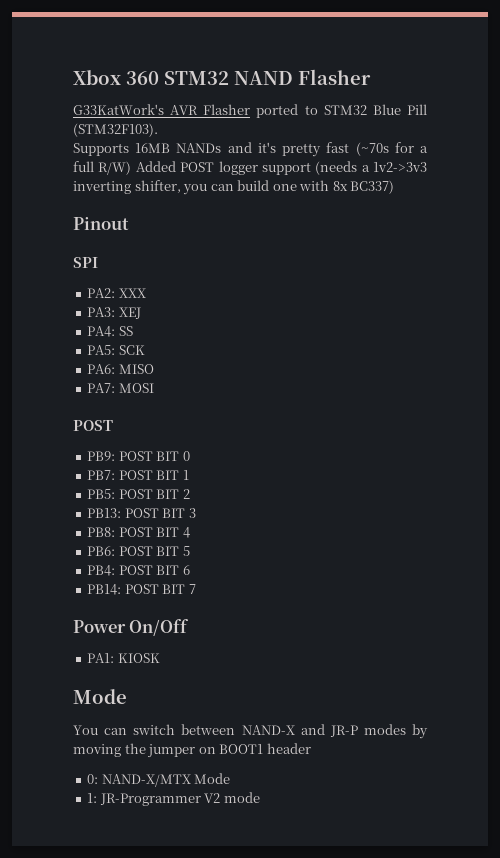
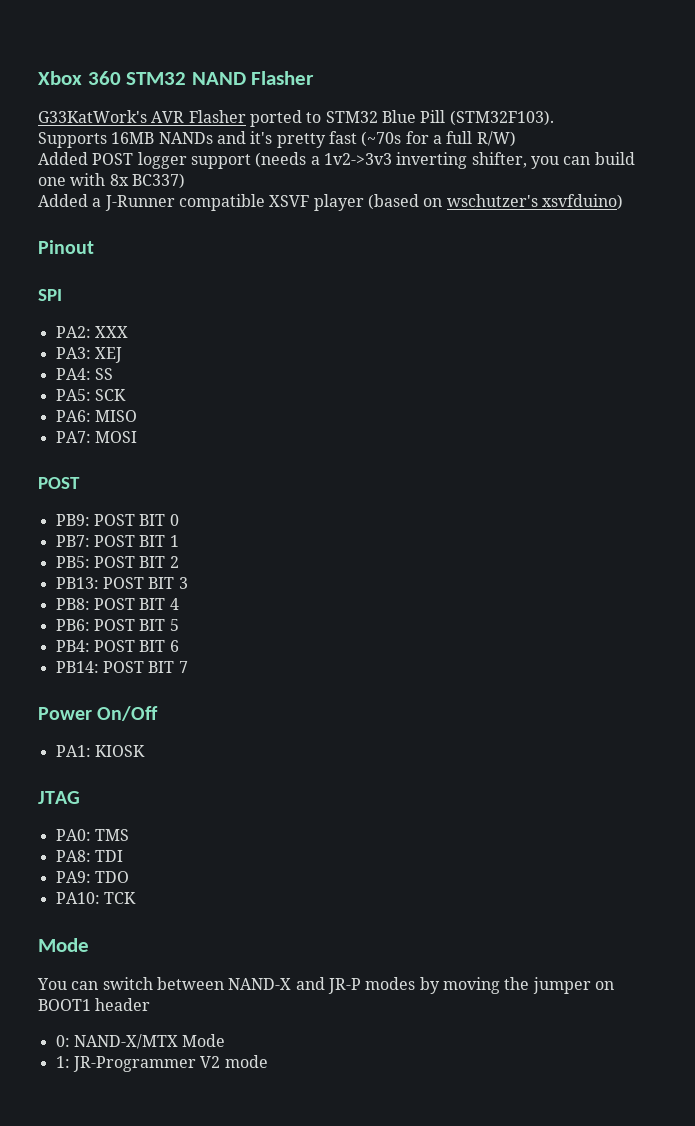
(132, 168) none -> (516, 139) //
(395, 187) none -> [38,194,623,211] // Added a J-Runner compatible XSVF player (based on wschutzer's xsvfduino)
(160, 658) none -> [38,791,80,804] [55,829,129,841] [55,850,123,862] [55,871,129,883] [55,892,136,904] // JTAG // PA0: TMS // PA8: TDI // PA9: TDO // PA10: TCK

